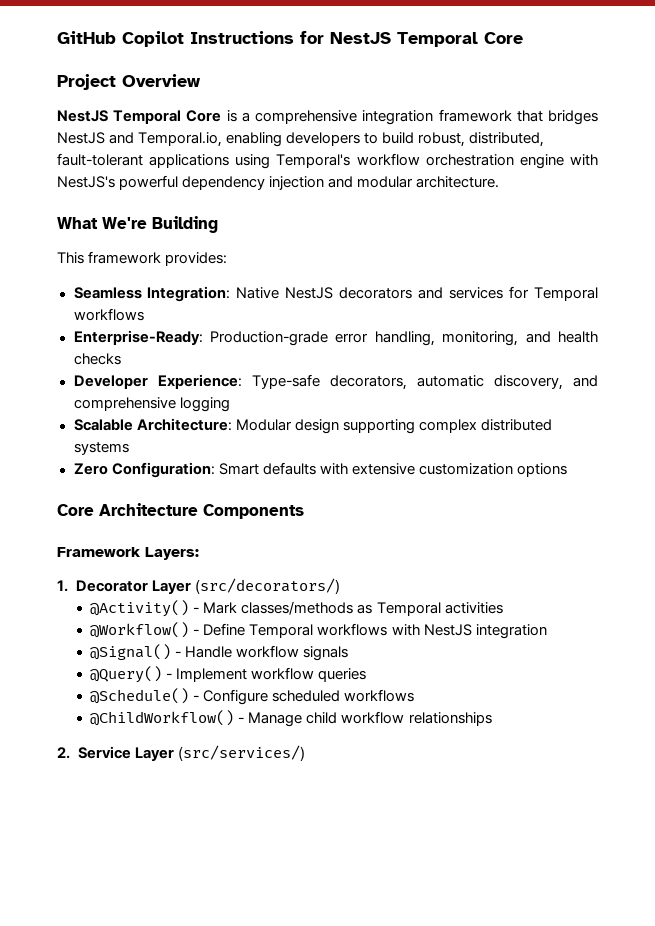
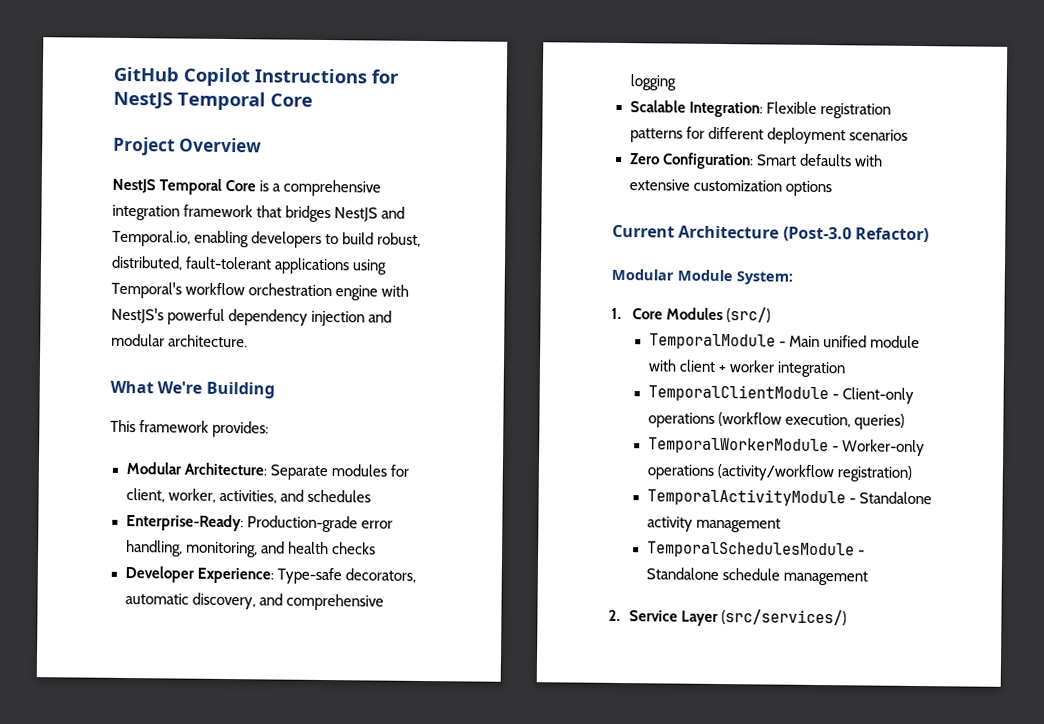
[73,286,598,302] [73,308,144,321] Seamless Integration: Native NestJS decorators and services for Temporal workflows -> [125,461,409,481] [125,487,371,504] Modular Architecture: Separate modules for client, worker, activities, and schedules
[136,418,552,434] [73,442,129,455] Architecture: Modular design supporting complex distributed systems -> [688,101,891,119] [629,126,908,145] Integration: Flexible registration patterns for different deployment scenarios
[57,503,304,519] [57,547,199,560] [57,578,340,594] [90,600,503,617] [90,622,547,639] [90,644,349,661] [90,666,367,683] [90,688,415,705] [90,710,492,727] Core Architecture Components // Framework Layers: // 1. Decorator Layer (src/decorators/) // @Activity() - Mark classes/methods as Temporal activities // @Workflow() - Define Temporal workflows with NestJS integration // @Signal() - Handle workflow signals // @Query() - Implement workflow queries // @Schedule() - Configure scheduled workflows // @ChildWorkflow() - Manage child workflow relationships -> [612,224,929,243] [611,268,793,285] [611,307,772,323] [648,333,921,350] [647,359,847,378] [647,384,914,404] [647,411,905,430] [647,437,925,457] [646,463,912,482] [646,488,932,507] [646,516,781,533] [646,541,865,559] [645,567,868,586] Current Architecture (Post-3.0 Refactor) // Modular Module System: // 1. Core Modules (src/) // TemporalModule - Main unified module with client + worker integration // TemporalClientModule - Client-only operations (workflow execution, queries) // TemporalWorkerModule - Worker-only operations (activity/workflow registration) // TemporalActivityModule - Standalone activity management // TemporalSchedulesModule - Standalone schedule management

